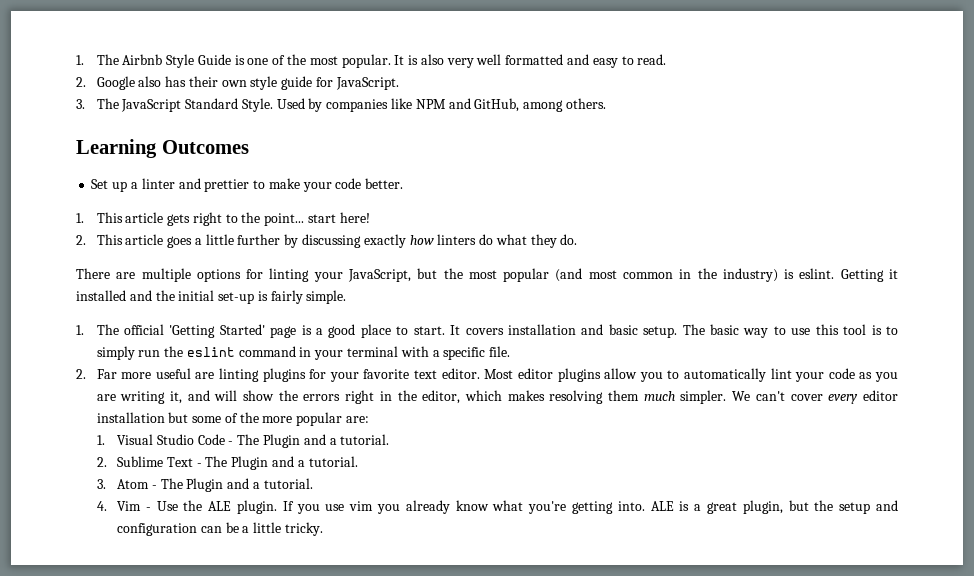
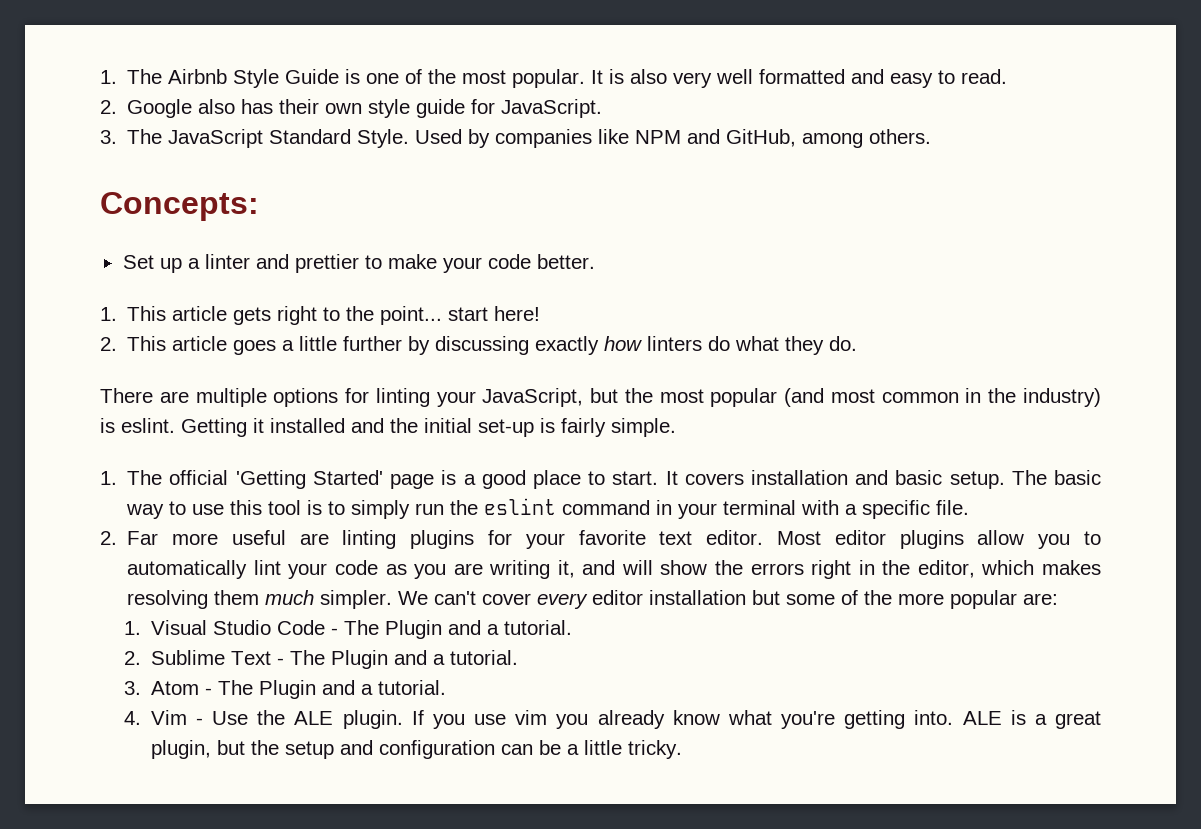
[76,139,249,158] Learning Outcomes -> [100,192,259,221] Concepts:

